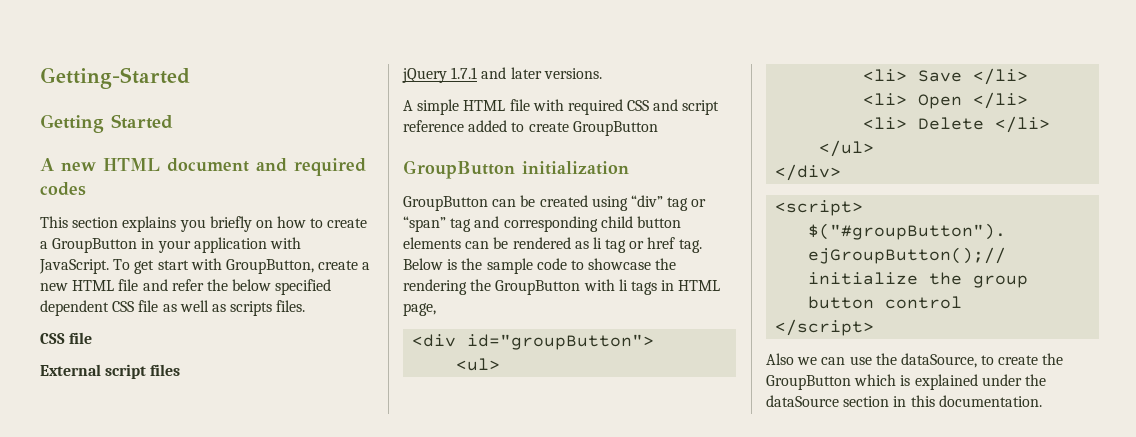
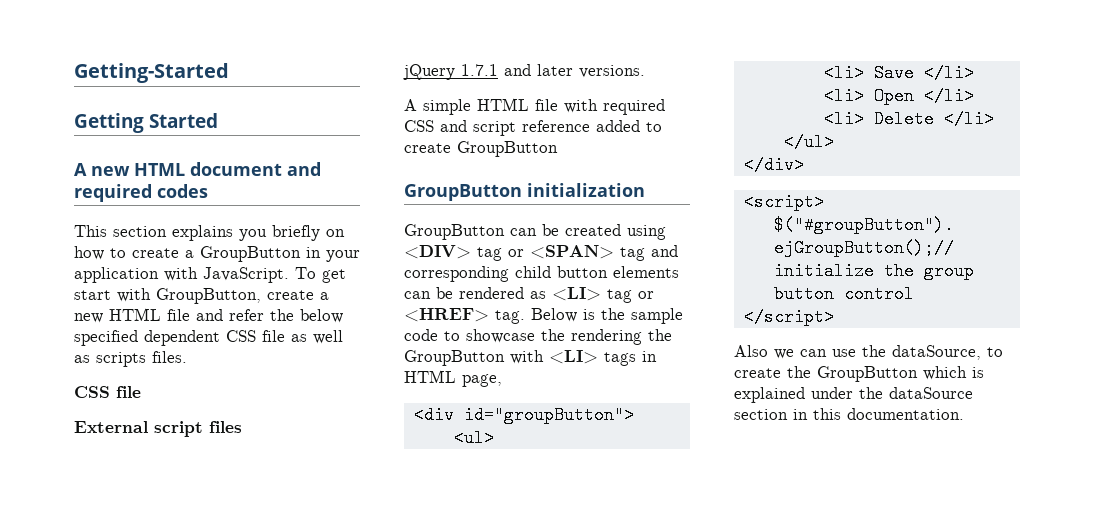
[630,195,707,211] [403,216,446,232] “div” tag or “span” -> [404,245,614,261] <DIV> tag or <SPAN>
[592,237,676,253] li tag or href -> [552,287,654,303] [404,308,489,322] <LI> tag or <HREF>
[618,279,628,291] li -> [549,350,598,364] <LI>

